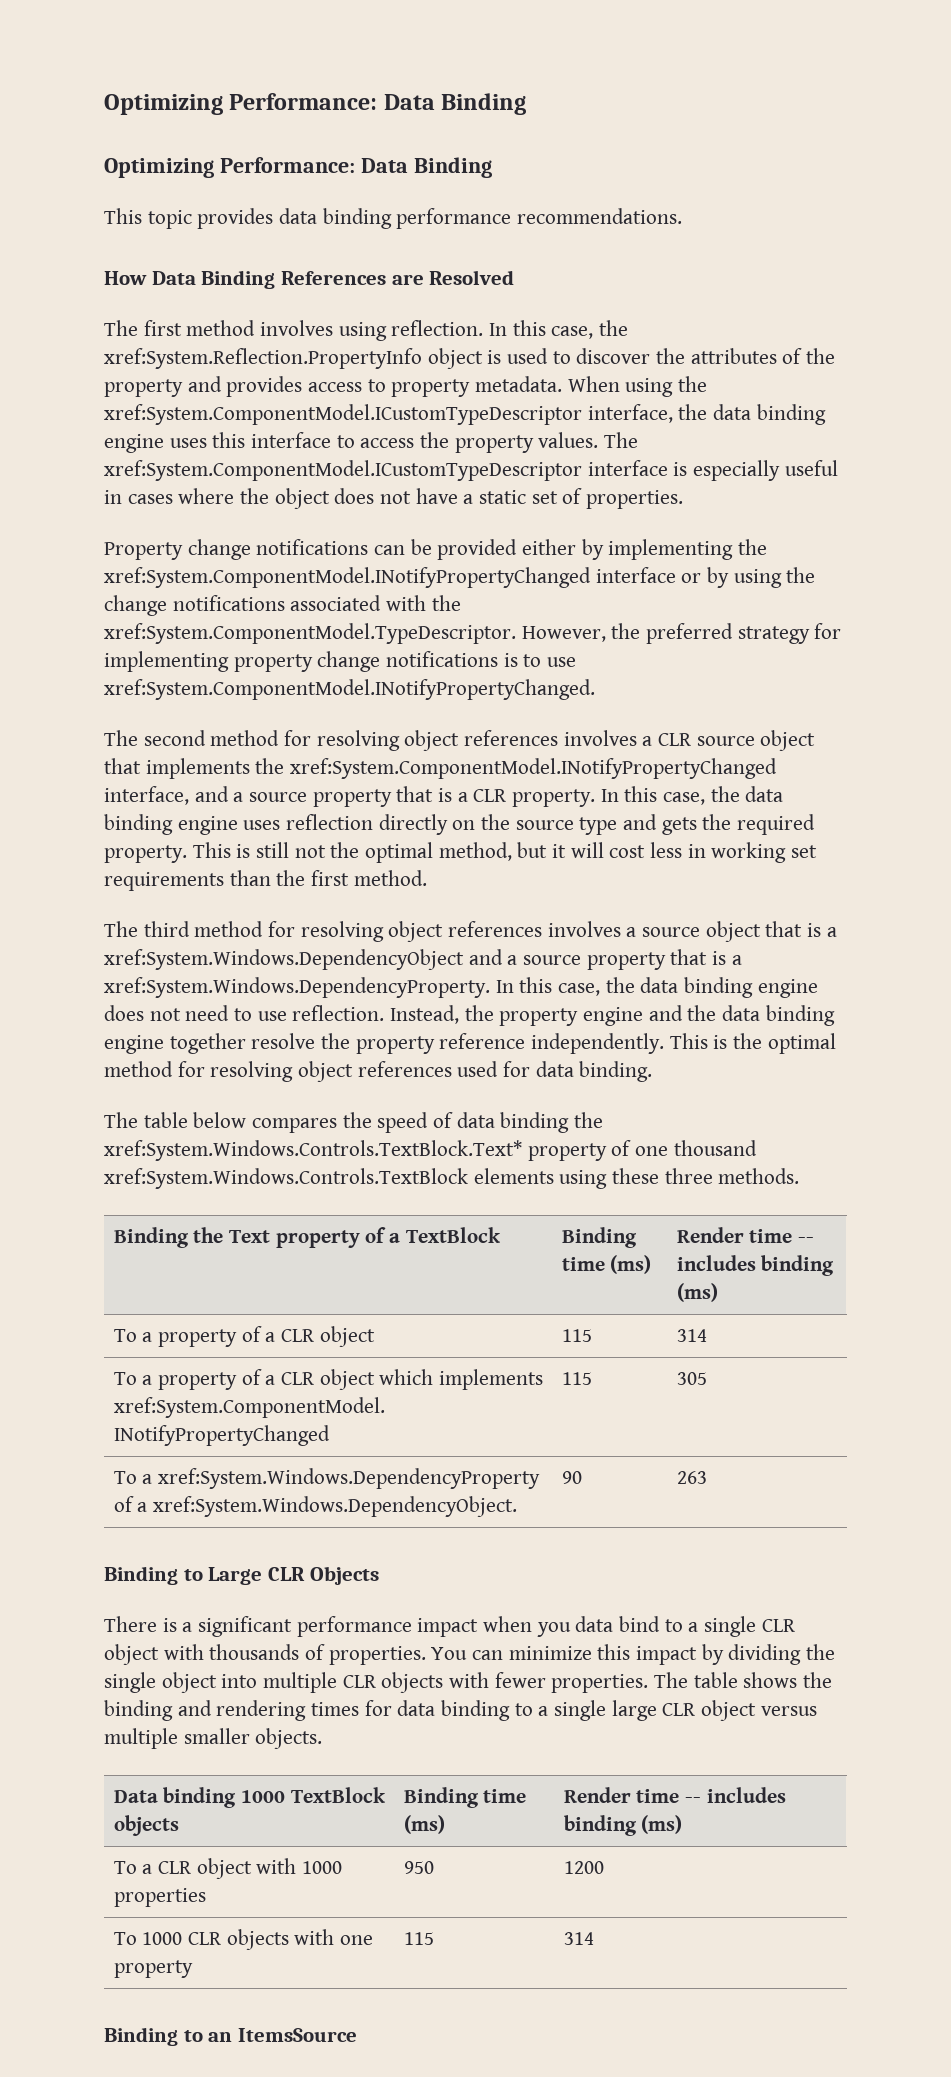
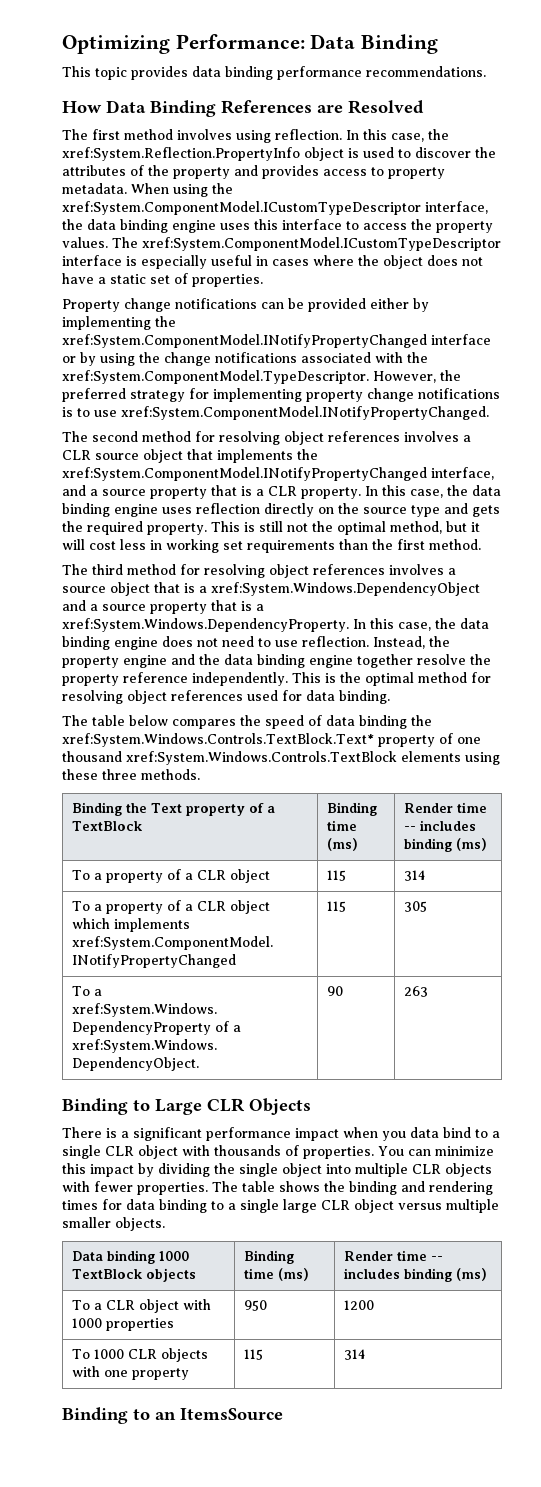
[104,93,527,115] [104,157,492,178] Optimizing Performance: Data Binding // Optimizing Performance: Data Binding -> [62,34,439,54] Optimizing Performance: Data Binding

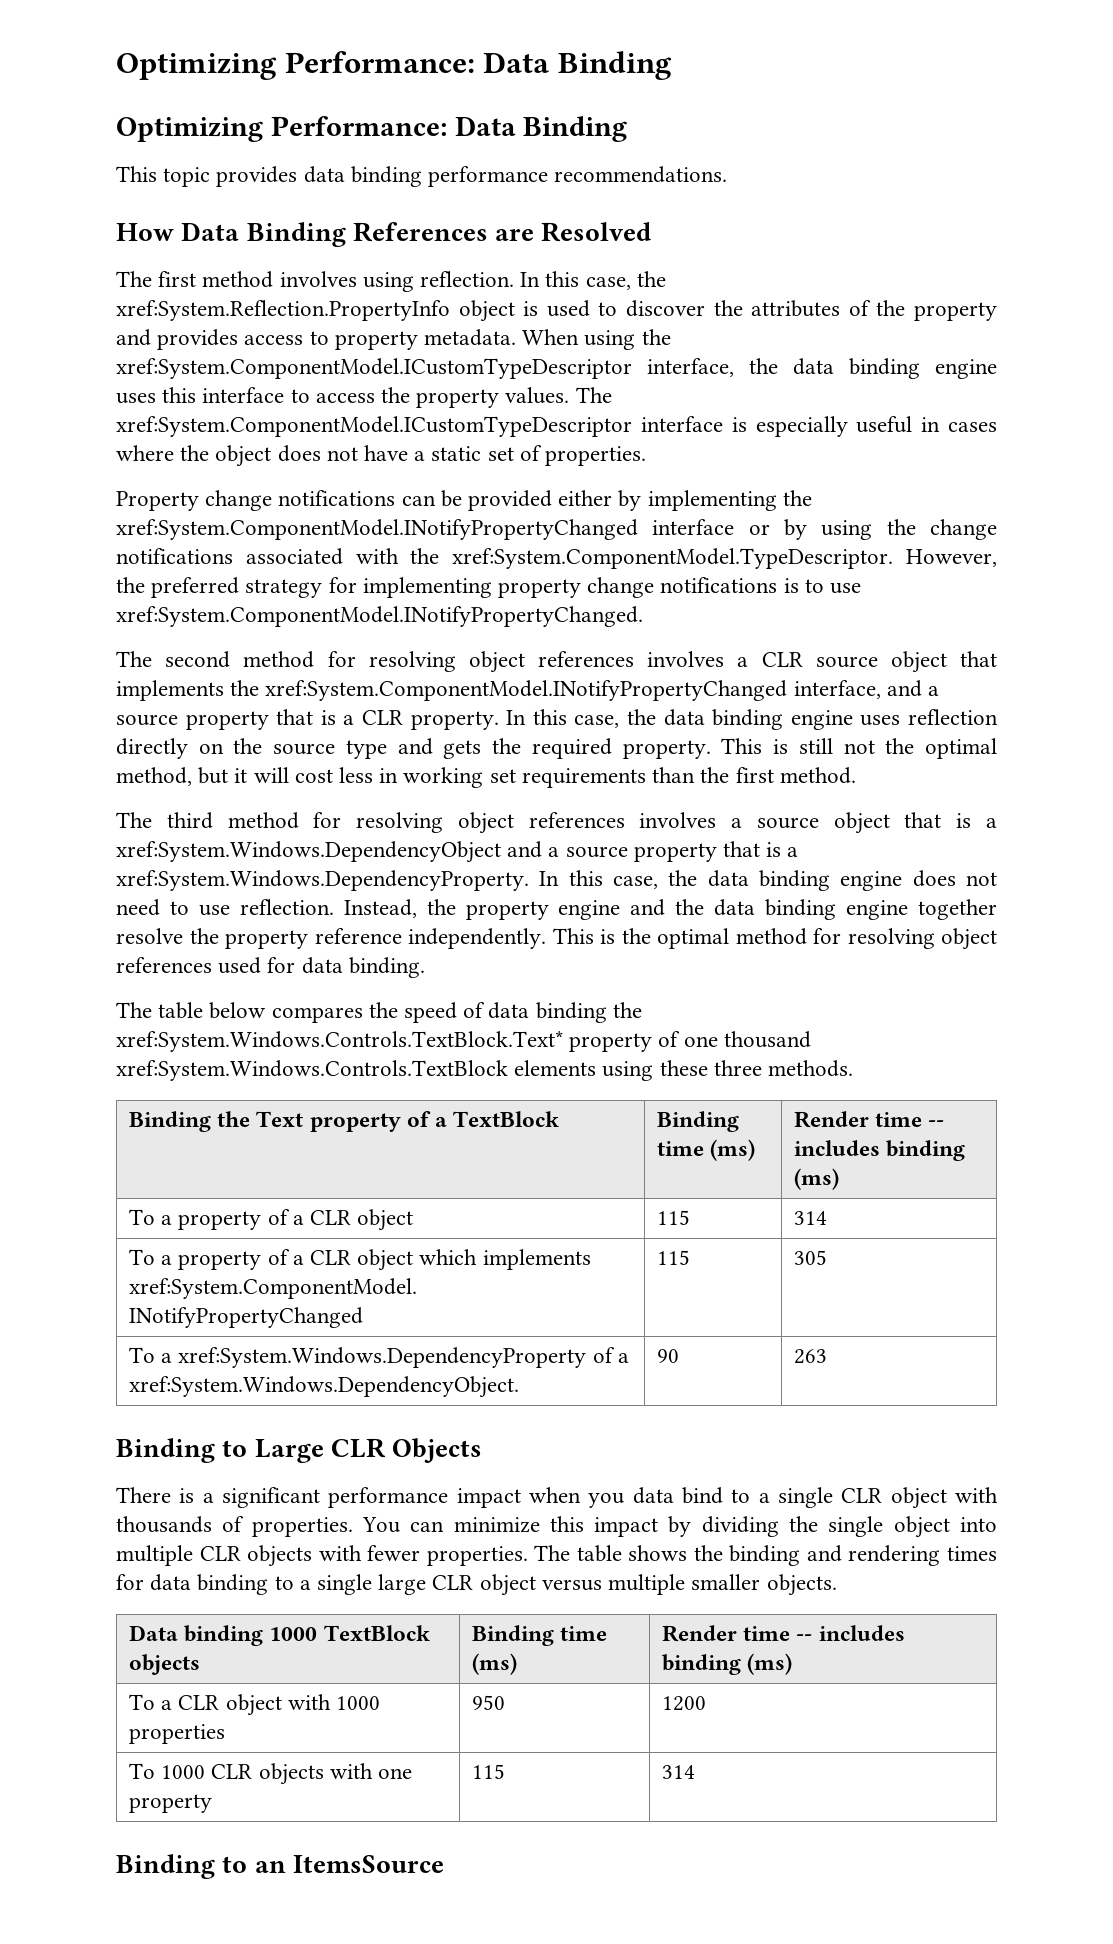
[62,34,439,54] Optimizing Performance: Data Binding -> [116,51,672,80] [116,116,628,142] Optimizing Performance: Data Binding // Optimizing Performance: Data Binding

